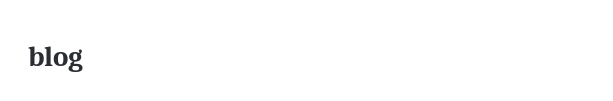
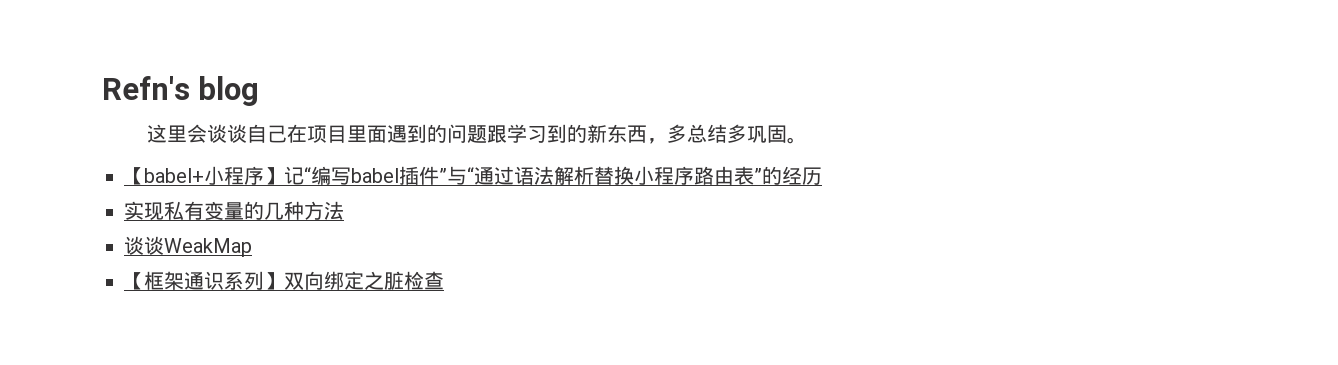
(28, 59) none -> [102,76,190,100] Refn's
(83, 59) none -> [146,124,807,144] [124,166,822,185] [124,201,344,221] [124,236,252,257] [124,271,444,290] // 这里会谈谈自己在项目里面遇到的问题跟学习到的新东西，多总结多巩固。 // 【babel+小程序】记“编写babel插件”与“通过语法解析替换小程序路由表”的经历 // 实现私有变量的几种方法 // 谈谈WeakMap // 【框架通识系列】双向绑定之脏检查

